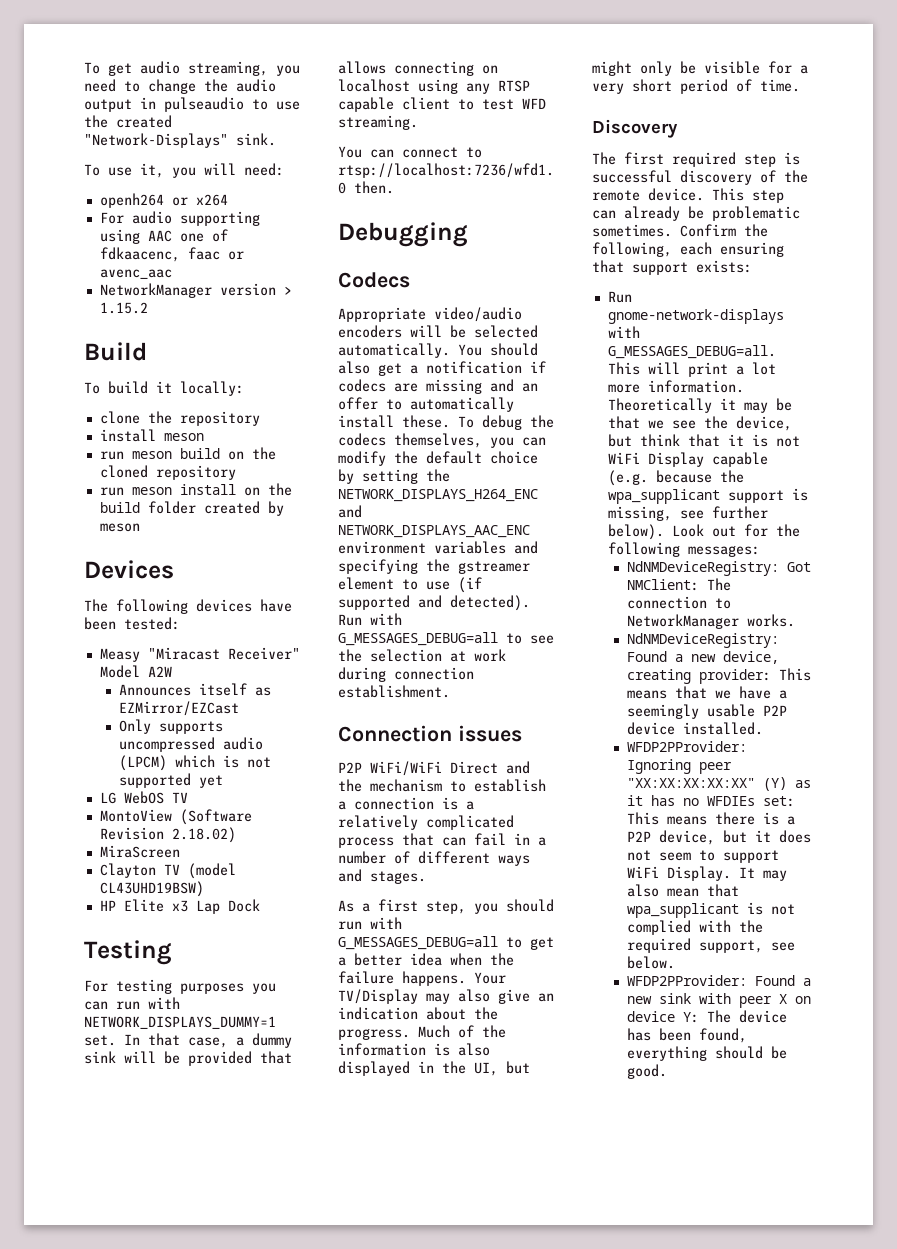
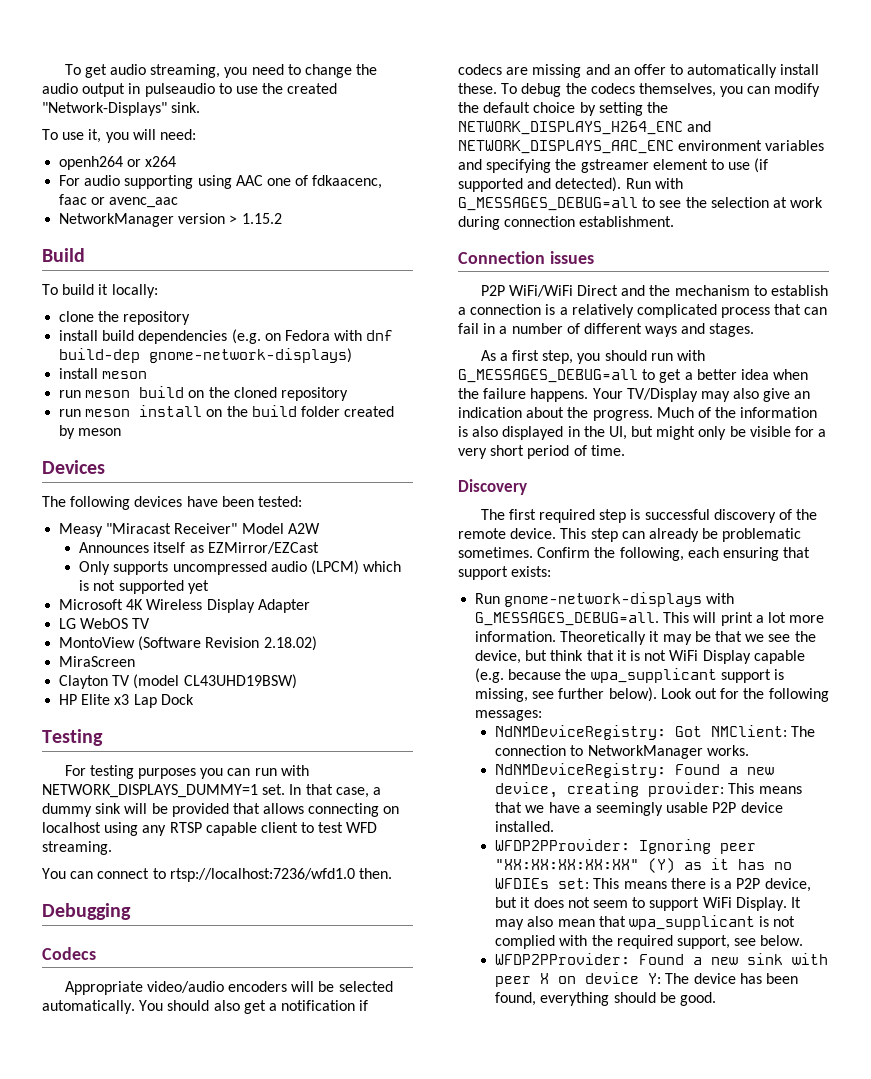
(260, 418) none -> [59,329,394,344] [59,348,353,363] // install build dependencies (e.g. on Fedora with dnf build-dep gnome-network-displays)
(224, 781) none -> [59,599,310,613] // Microsoft 4K Wireless Display Adapter

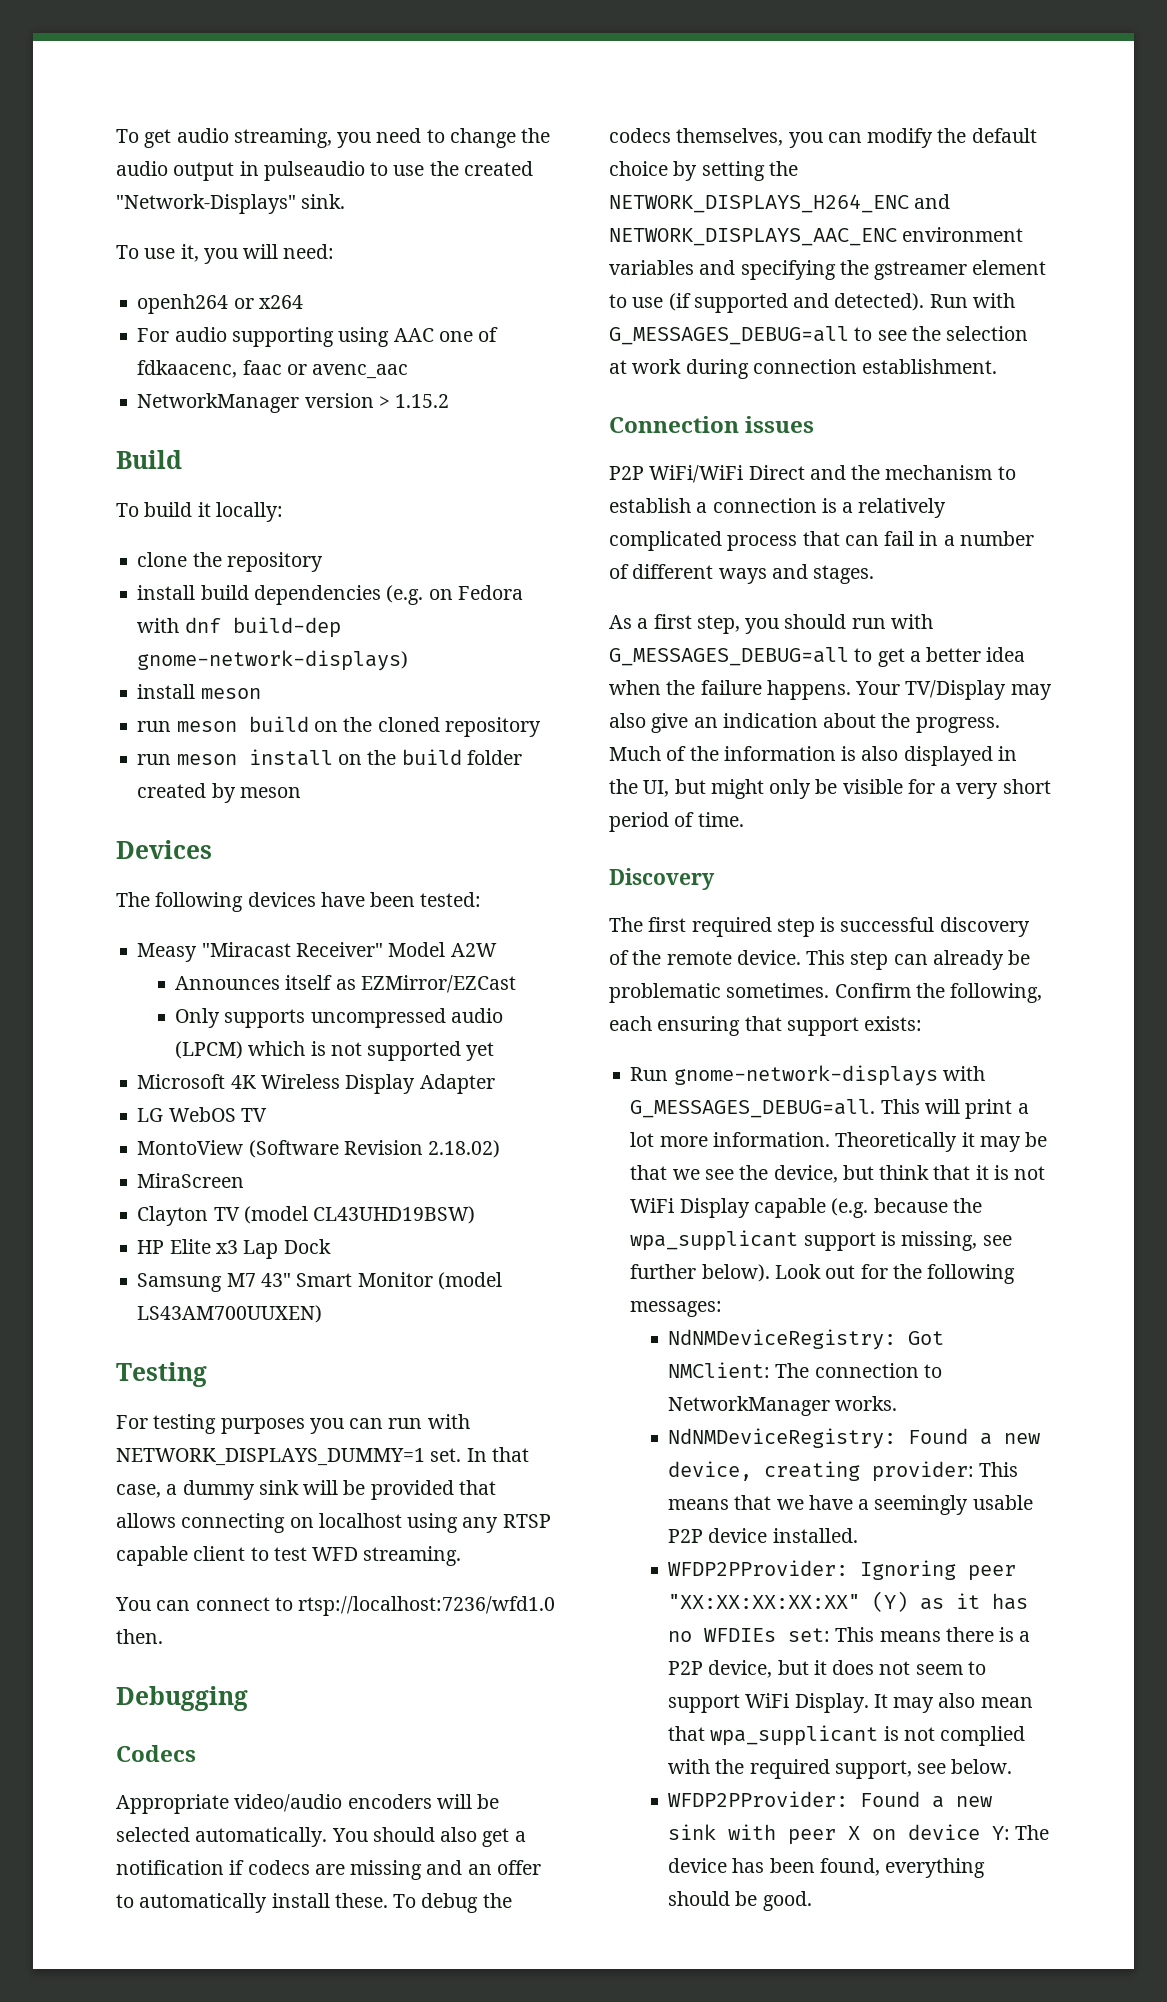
(194, 699) none -> [137,1272,502,1292] [137,1305,323,1323] // Samsung M7 43" Smart Monitor (model LS43AM700UUXEN)

